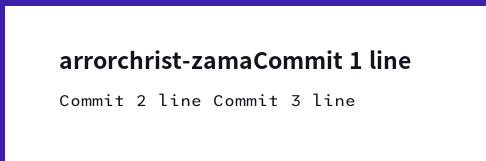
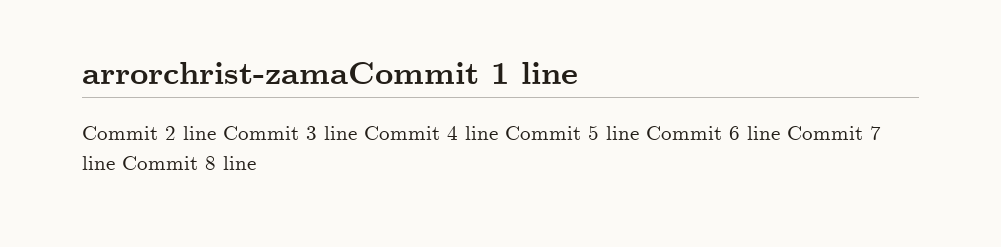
(356, 100) none -> [364,125,881,140] [82,156,256,170] Commit 4 line Commit 5 line Commit 6 line Commit 7 line Commit 8 line

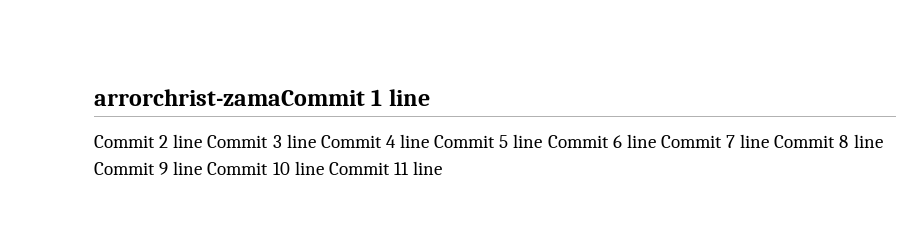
(256, 163) none -> [94,161,443,175] Commit 9 line Commit 10 line Commit 11 line

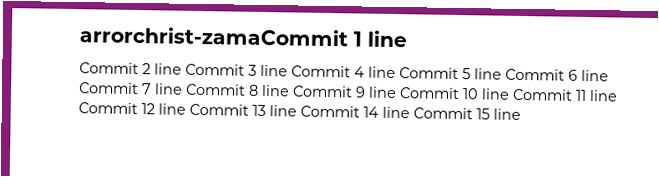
(443, 168) none -> [78,102,521,120] Commit 12 line Commit 13 line Commit 14 line Commit 15 line

